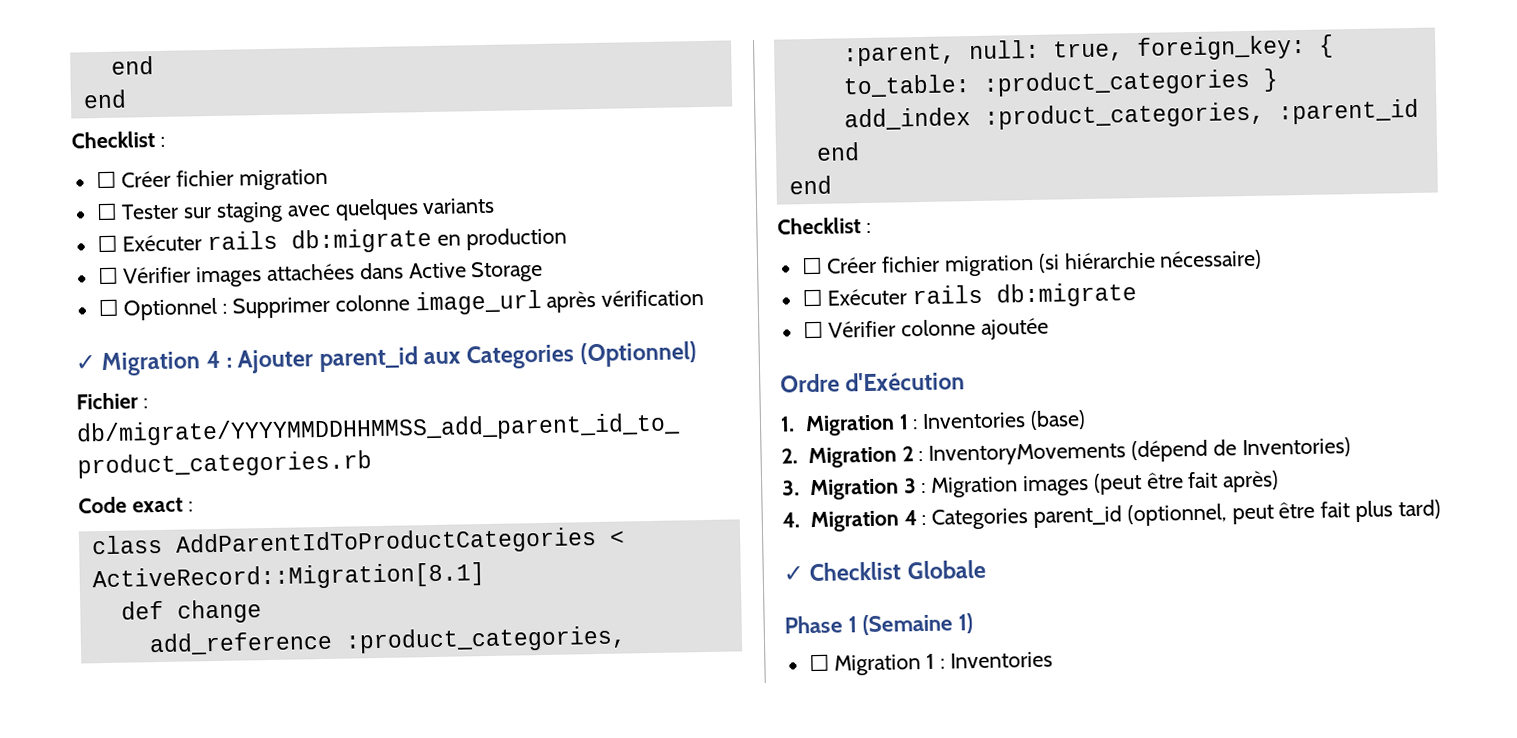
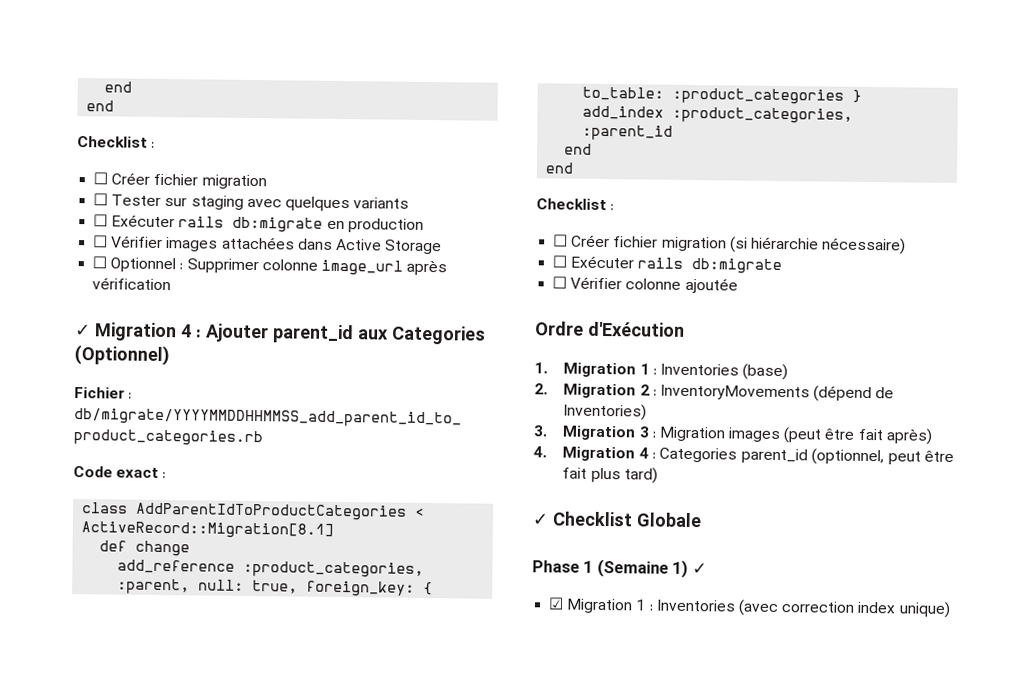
[808,651,1053,676] // ☐ Migration 1 : Inventories -> [691,563,707,575] [548,597,951,618] ✓ // ☑ Migration 1 : Inventories (avec correction index unique)

